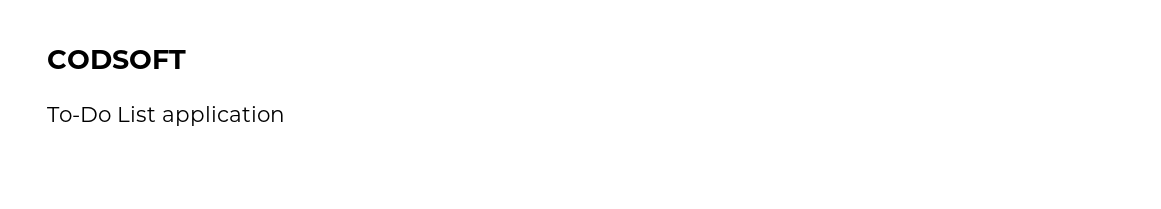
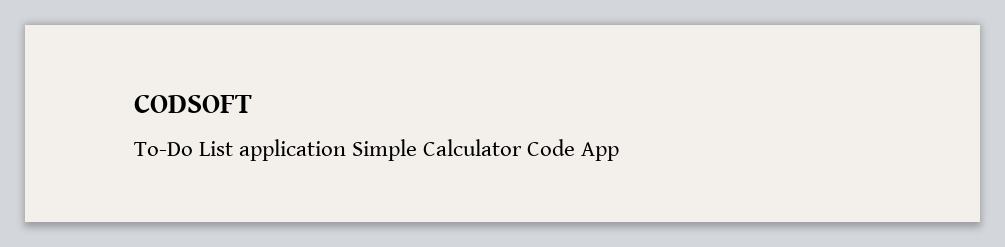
(285, 116) none -> [352,139,620,161] Simple Calculator Code App

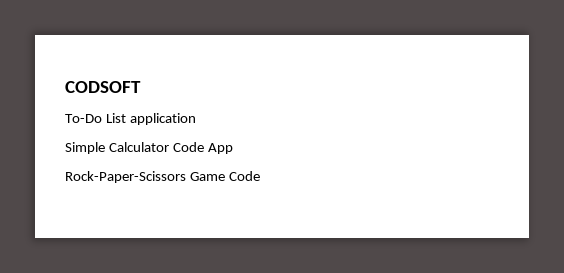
(347, 150) none -> (196, 119) //
(620, 151) none -> [65,171,260,183] // Rock-Paper-Scissors Game Code

